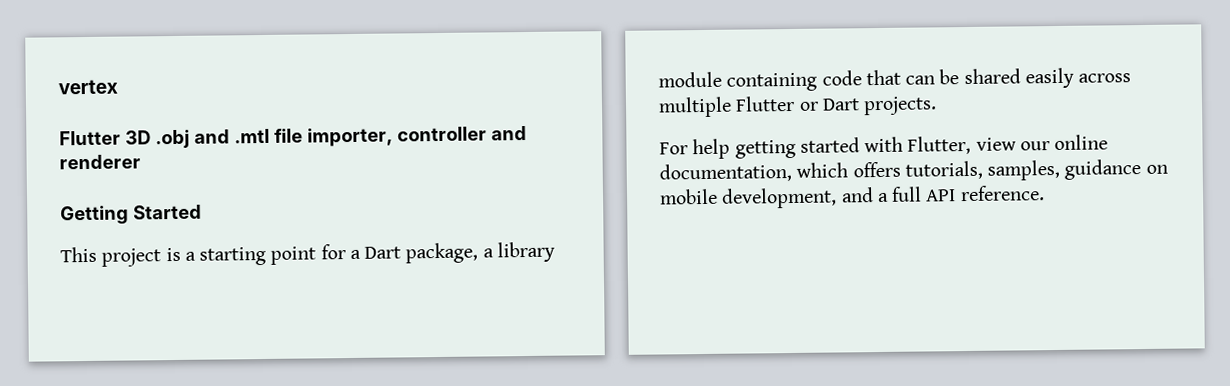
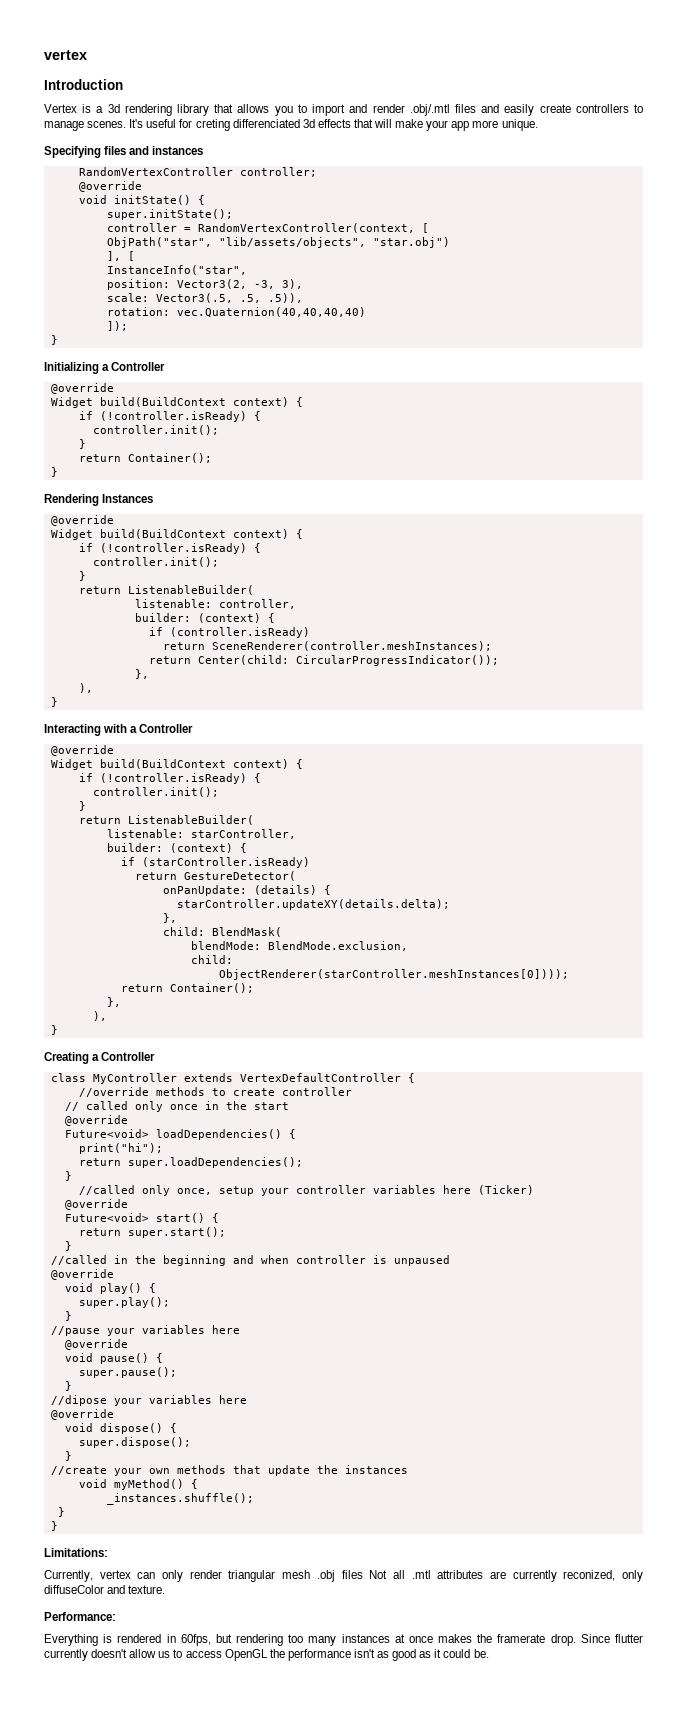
[59,126,527,149] [59,154,141,170] [60,204,202,225] [60,241,555,267] [658,67,1132,92] [658,95,938,118] [659,134,1109,160] [659,159,1168,183] [659,185,1045,209] Flutter 3D .obj and .mtl file importer, controller and renderer // Getting Started // This project is a starting point for a Dart package, a library module containing code that can be shared easily across multiple Flutter or Dart projects. // For help getting started with Flutter, view our online documentation, which offers tutorials, samples, guidance on mobile development, and a full API reference. -> [44,79,123,90] [44,104,644,116] [44,119,538,131] [44,146,204,158] [78,167,317,177] [78,181,142,192] [78,195,205,205] [106,209,233,220] [106,223,429,233] [106,237,450,248] [106,251,135,261] [106,265,247,275] [106,279,303,290] [106,293,303,303] [106,307,366,317] [106,321,128,331] [50,335,58,345] [44,362,166,374] [50,383,114,394] [50,397,303,408] [78,411,261,422] [92,425,219,435] [78,439,86,449] [78,453,212,463] [50,467,58,477] [44,494,154,506] [50,515,114,526] [50,529,303,540] [78,543,261,554] [92,557,219,567] [78,571,86,581] [78,585,254,595] [134,599,296,609] [134,613,275,623] [148,627,310,638] [162,641,492,651] [148,655,499,666] [134,669,149,679] [78,683,93,693] [50,697,58,707] [44,724,194,736] [50,745,114,756] [50,759,303,770] [78,773,261,784] [92,787,219,797] [78,801,86,811] [78,815,254,825] [106,829,296,839] [106,843,247,853] [120,857,310,868] [134,871,296,881] [162,885,331,896] [176,899,450,910] [162,913,177,923] [162,927,282,937] [190,941,408,951] [190,955,233,964] [218,969,569,980] [120,983,254,993] [106,997,121,1007] [92,1011,107,1021] [50,1025,58,1035] [44,1052,156,1064] [50,1073,415,1084] [78,1087,352,1097] [64,1101,289,1112] [64,1115,128,1126] [64,1129,296,1140] [78,1143,163,1154] [78,1157,303,1168] [64,1171,72,1181] [78,1185,534,1196] [64,1199,128,1210] [64,1213,219,1223] [78,1227,226,1238] [64,1241,72,1251] [50,1255,450,1266] [50,1269,114,1280] [64,1283,156,1294] [78,1297,170,1308] [64,1311,72,1321] [50,1325,240,1336] [64,1339,128,1350] [64,1353,163,1364] [78,1367,177,1378] [64,1381,72,1391] [50,1395,247,1406] [50,1409,114,1420] [64,1423,177,1434] [78,1437,191,1448] [64,1451,72,1461] [50,1465,408,1476] [78,1479,198,1490] [106,1493,254,1505] [57,1507,65,1517] [50,1521,58,1531] [44,1548,108,1557] [44,1570,643,1582] [44,1585,166,1594] [44,1612,116,1621] [44,1634,643,1646] [44,1649,489,1661] Introduction // Vertex is a 3d rendering library that allows you to import and render .obj/.mtl files and easily create controllers to manage scenes. It's useful for creting differenciated 3d effects that will make your app more unique. // Specifying files and instances // RandomVertexController controller; // @override // void initState() { // super.initState(); // controller = RandomVertexController(context, [ // ObjPath("star", "lib/assets/objects", "star.obj") // ], [ // InstanceInfo("star", // position: Vector3(2, -3, 3), // scale: Vector3(.5, .5, .5)), // rotation: vec.Quaternion(40,40,40,40) // ]); // } // Initializing a Controller // @override // Widget build(BuildContext context) { // if (!controller.isReady) { // controller.init(); // } // return Container(); // } // Rendering Instances // @override // Widget build(BuildContext context) { // if (!controller.isReady) { // controller.init(); // } // return ListenableBuilder( // listenable: controller, // builder: (context) { // if (controller.isReady) // return SceneRenderer(controller.meshInstances); // return Center(child: CircularProgressIndicator()); // }, // ), // } // Interacting with a Controller // @override // Widget build(BuildContext context) { // if (!controller.isReady) { // controller.init(); // } // return ListenableBuilder( // listenable: starController, // builder: (context) { // if (starController.isReady) // return GestureDetector( // onPanUpdate: (details) { // starController.updateXY(details.delta); // }, // child: BlendMask( // blendMode: BlendMode.exclusion, // child: // ObjectRenderer(starController.meshInstances[0]))); // return Container(); // }, // ), // } // Creating a Controller // class MyController extends VertexDefaultController { // //override methods to create controller // // called only once in the start // @override // Future<void> loadDependencies() { // print("hi"); // return super.loadDependencies(); // } // //called only once, setup your controller variables here (Ticker) // @override // Future<void> start() { // return super.start(); // } // //called in the beginning and when controller is unpaused // @override // void play() { // super.play(); // } // //pause your variables here // @override // void pause() { // super.pause(); // } // //dipose your variables here // @override // void dispose() { // super.dispose(); // } // //create your own methods that update the instances // void myMethod() { // _instances.shuffle(); // } // } // Limitations: // Currently, vertex can only render triangular mesh .obj files Not all .mtl attributes are currently reconized, only diffuseColor and texture. // Performance: // Everything is rendered in 60fps, but rendering too many instances at once makes the framerate drop. Since flutter currently doesn't allow us to access OpenGL the performance isn't as good as it could be.

